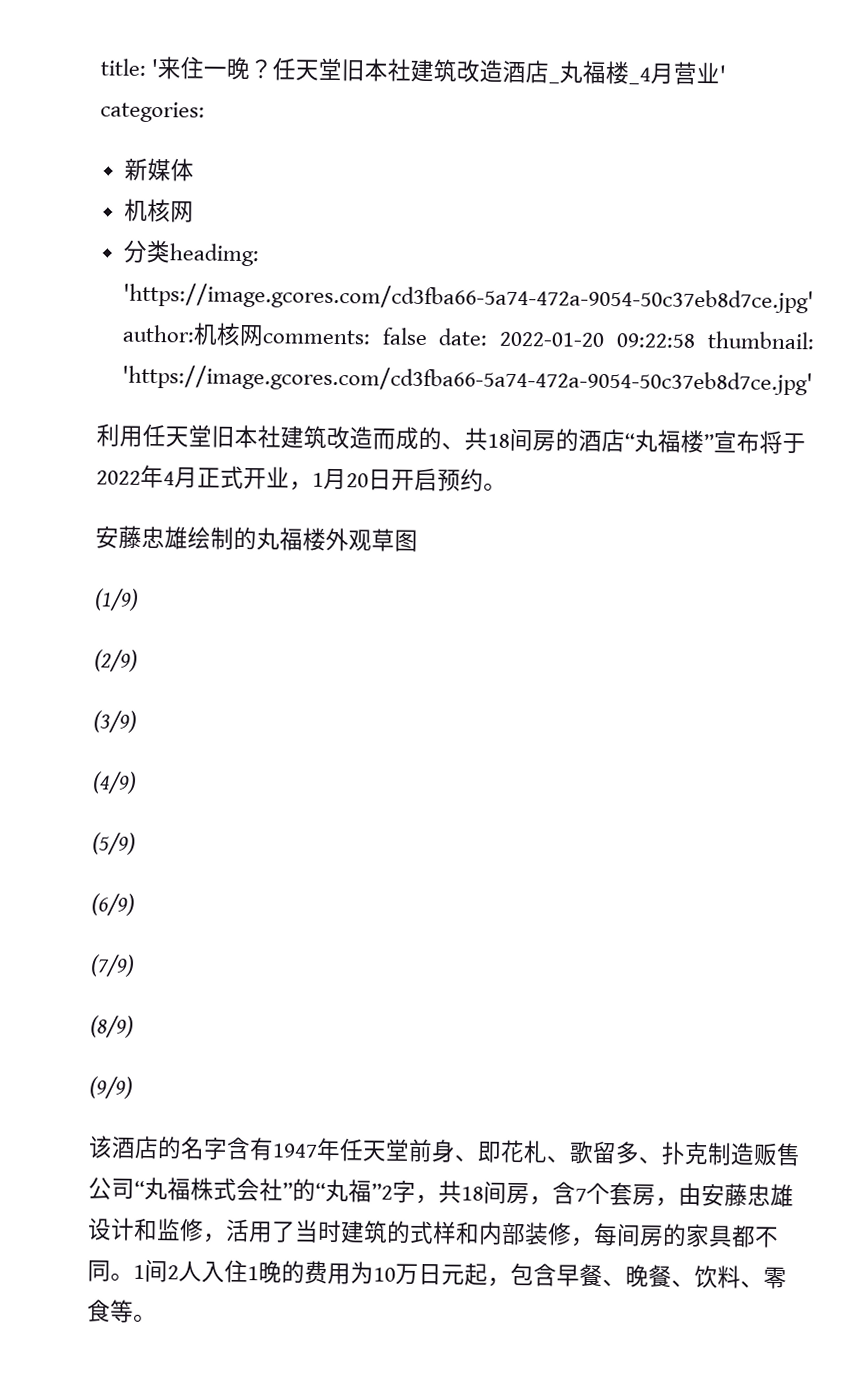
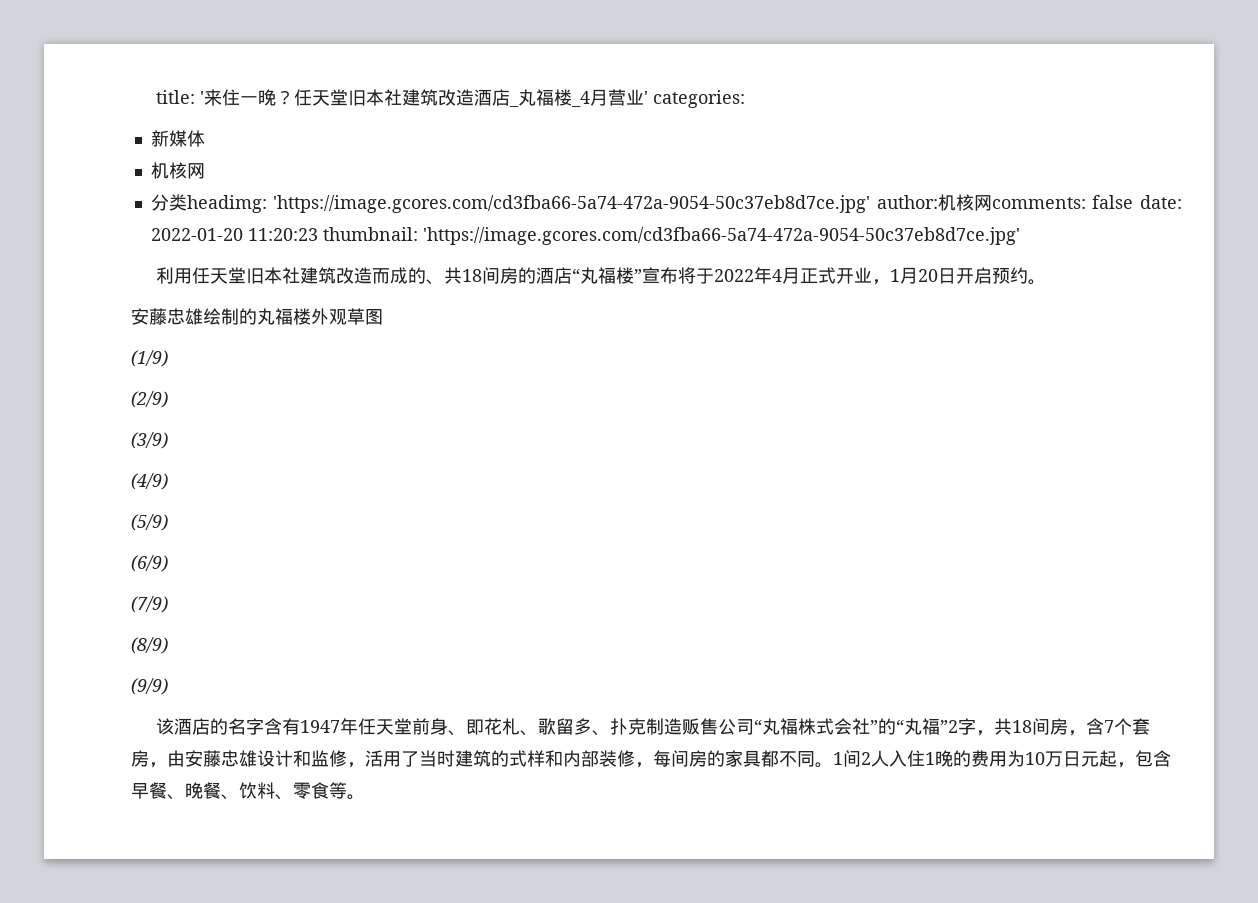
[616,333,696,348] 09:22:58 -> [247,228,318,241] 11:20:23

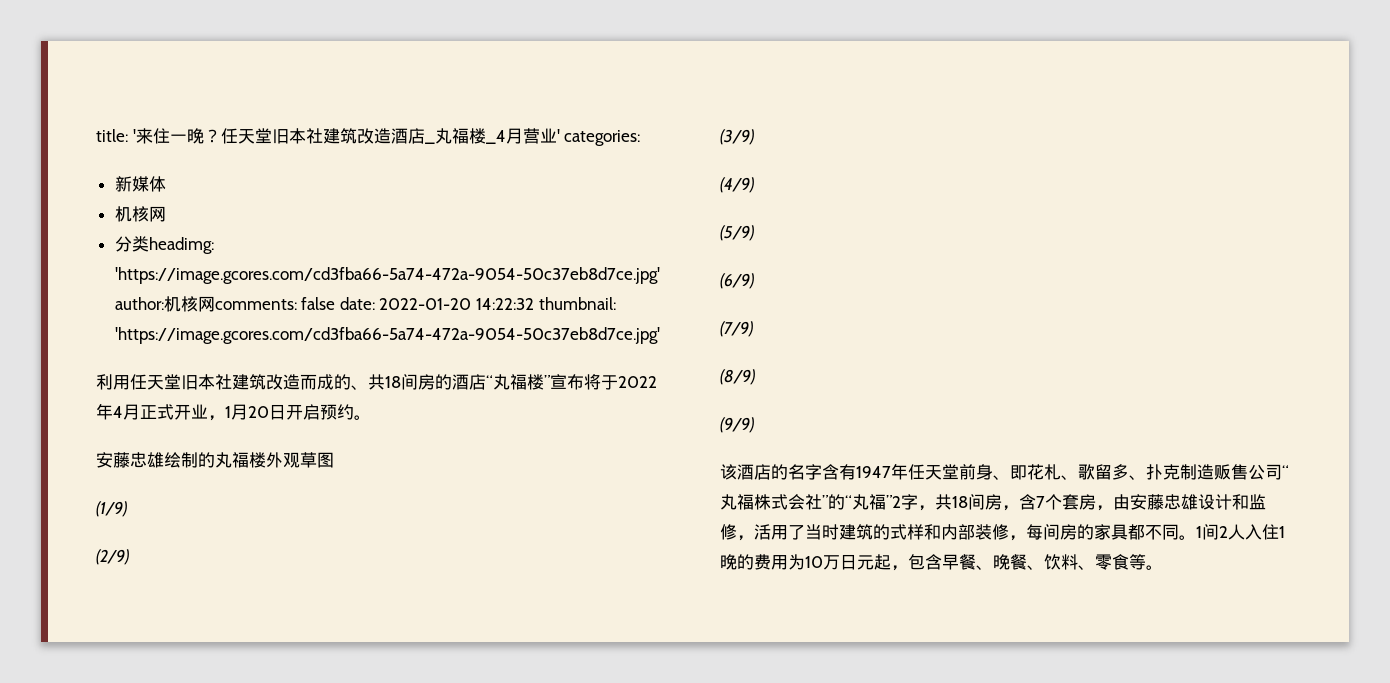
[247,228,318,241] 11:20:23 -> [476,298,535,310] 14:22:32

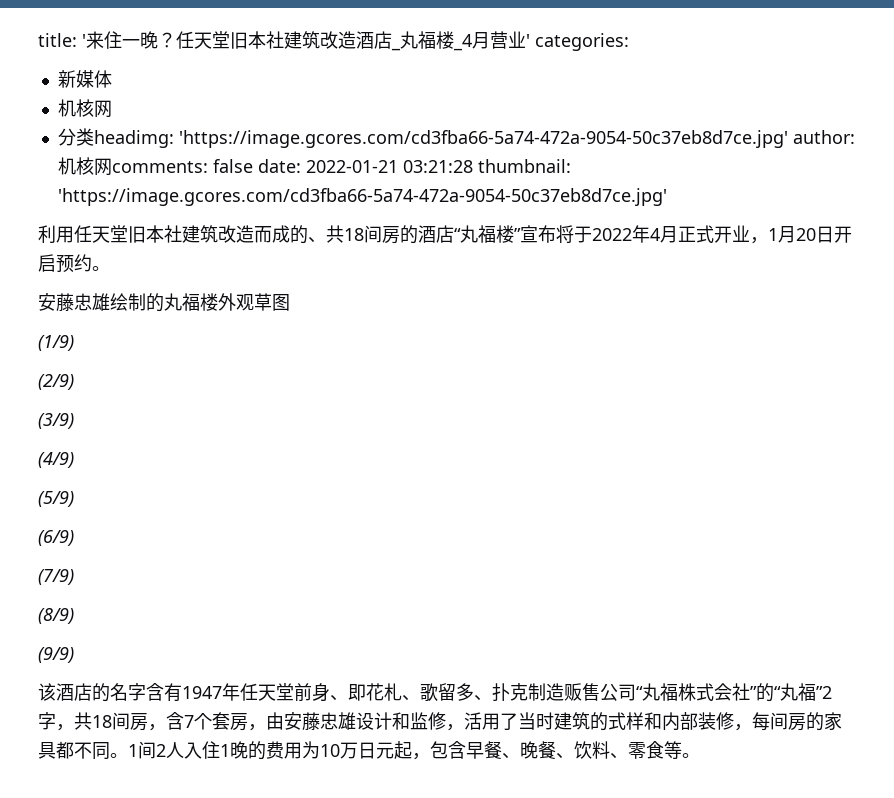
[379,298,535,310] 2022-01-20 14:22:32 -> [305,160,473,173] 2022-01-21 03:21:28

